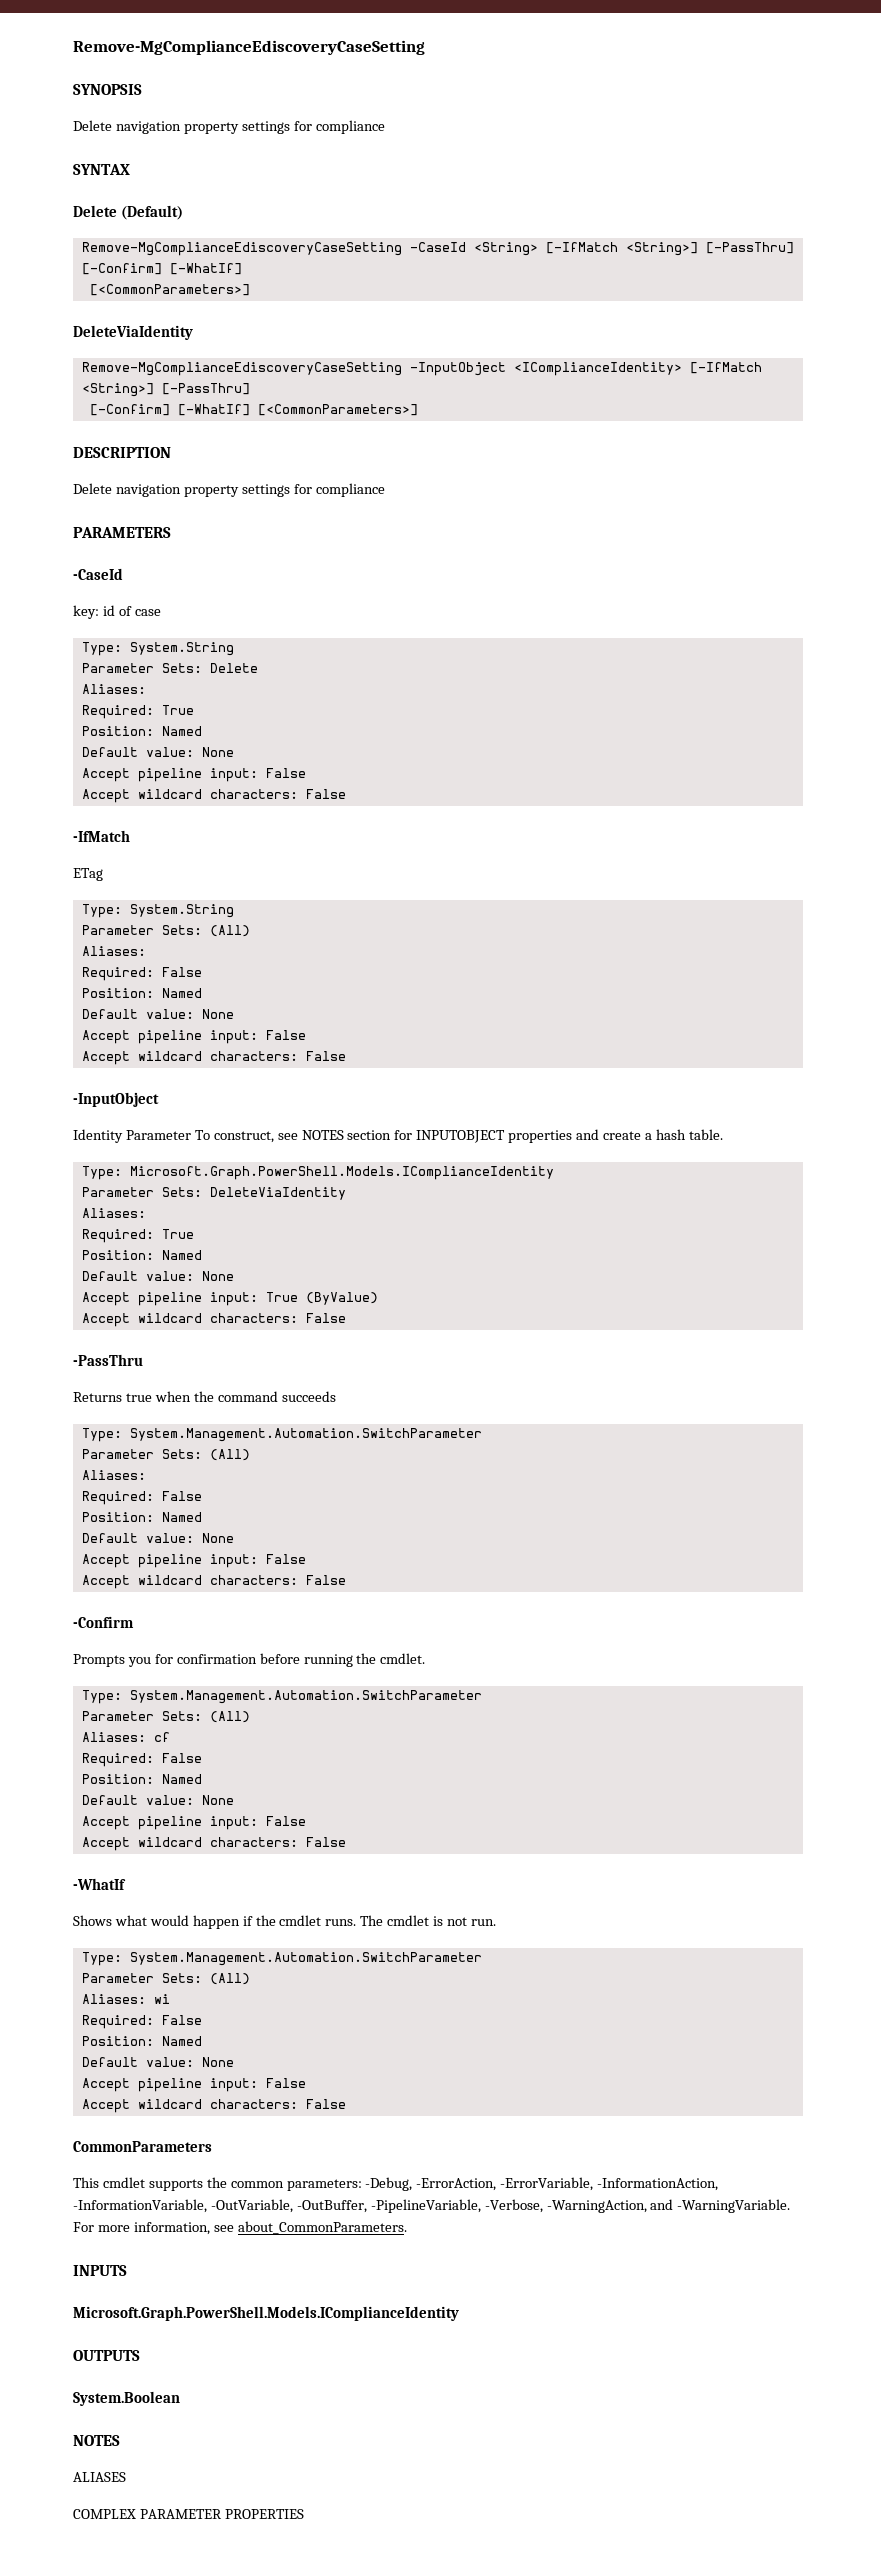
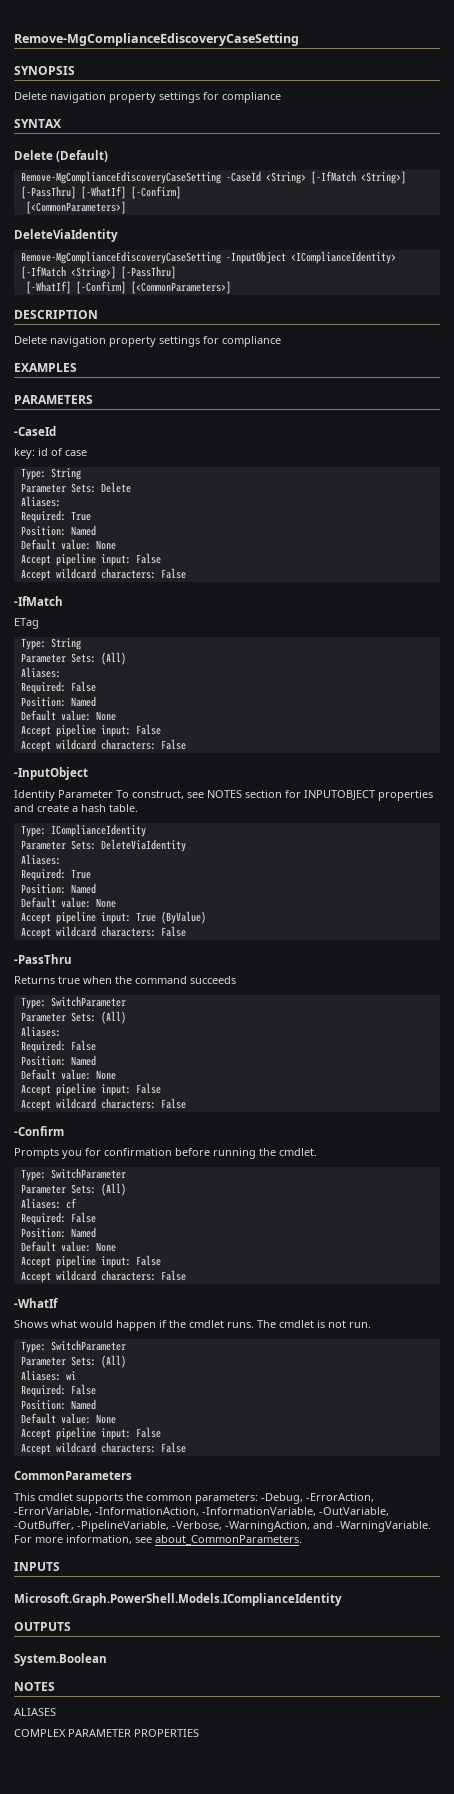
[81,263,242,275] [-Confirm] [-WhatIf] -> [80,186,181,199] [-WhatIf] [-Confirm]
[89,404,250,416] [-Confirm] [-WhatIf] -> [25,281,126,294] [-WhatIf] [-Confirm]
(385, 490) none -> [14,363,77,372] // EXAMPLES
[129,642,234,656] System.String -> [50,468,81,480] String
[129,904,234,918] System.String -> [50,638,81,650] String
[129,1166,554,1180] Microsoft.Graph.PowerShell.Models.IComplianceIdentity -> [50,824,146,837] IComplianceIdentity
[129,1428,482,1442] System.Management.Automation.SwitchParameter -> [50,996,126,1007] SwitchParameter
[129,1690,482,1704] System.Management.Automation.SwitchParameter -> [50,1168,126,1179] SwitchParameter
[129,1952,482,1966] System.Management.Automation.SwitchParameter -> [50,1340,126,1351] SwitchParameter

